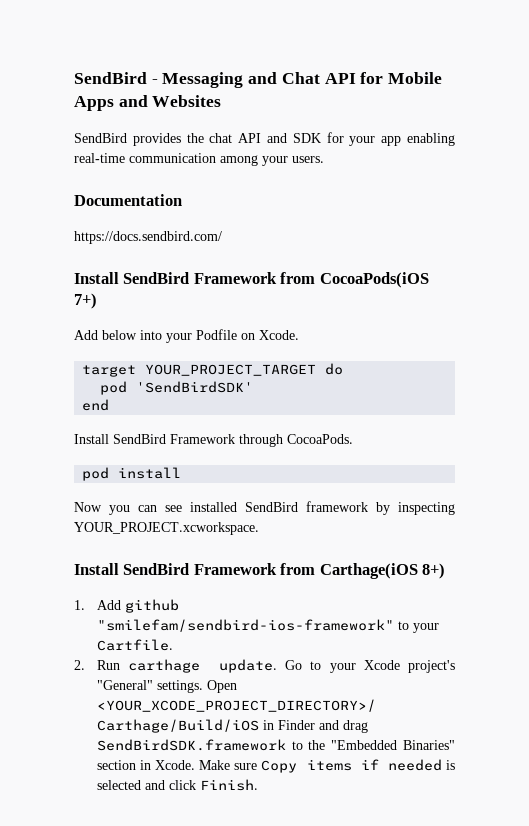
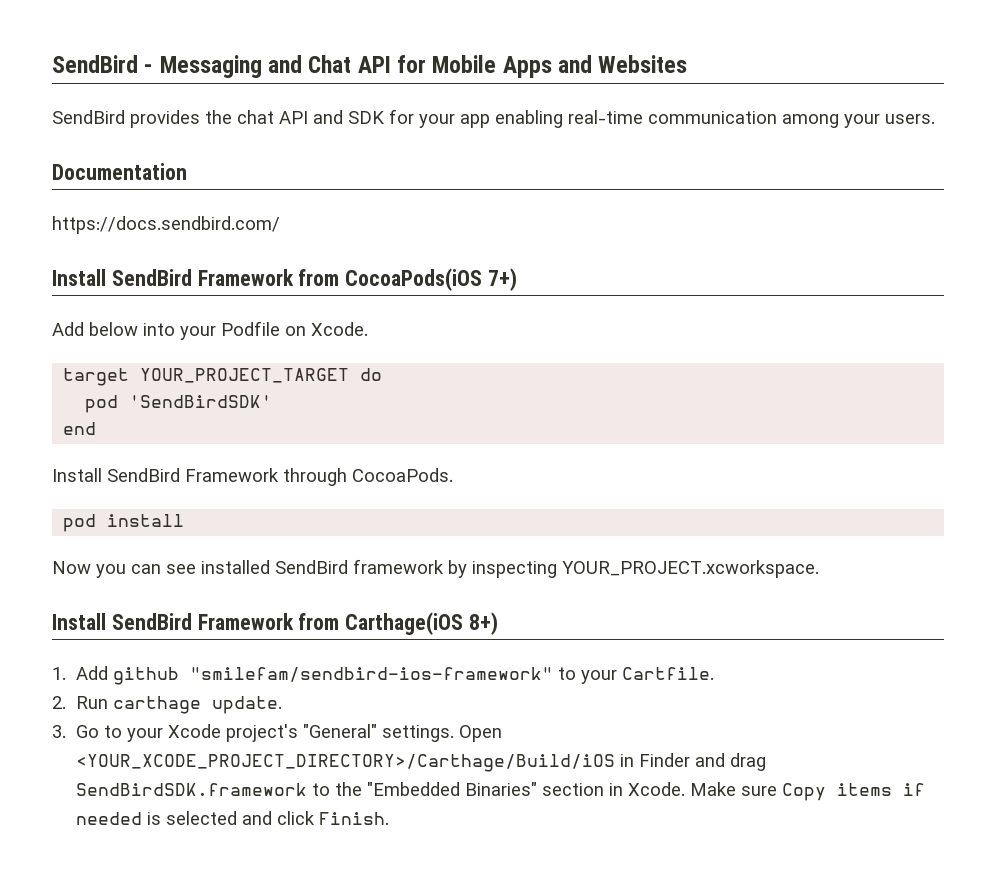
(277, 666) none -> [52,725,66,738] // 3.

